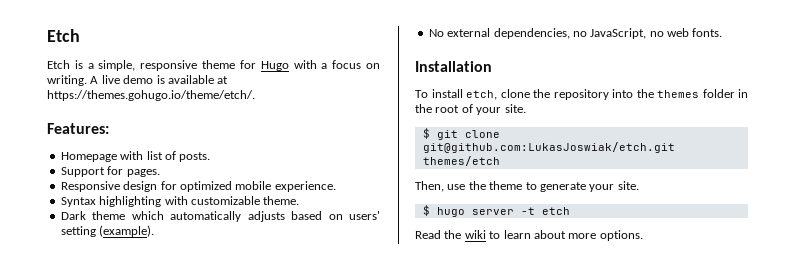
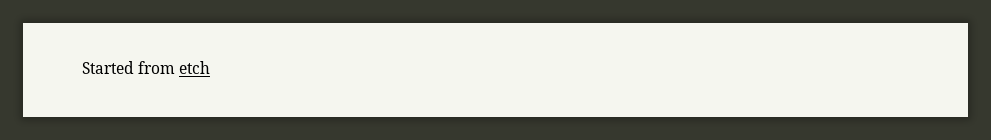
[47,29,80,42] [47,60,380,71] [47,75,229,86] [47,90,255,101] [47,123,109,134] [60,151,211,162] [60,166,160,177] [60,181,336,192] [60,196,300,207] [60,211,380,222] [60,225,155,237] [428,28,723,39] [415,61,492,72] [415,89,748,100] [415,104,526,115] [422,128,500,140] [422,142,675,153] [422,156,500,166] [415,181,639,192] [422,205,570,217] [415,230,643,241] Etch // Etch is a simple, responsive theme for Hugo with a focus on writing. A live demo is available at https://themes.gohugo.io/theme/etch/. // Features: // Homepage with list of posts. // Support for pages. // Responsive design for optimized mobile experience. // Syntax highlighting with customizable theme. // Dark theme which automatically adjusts based on users' setting (example). // No external dependencies, no JavaScript, no web fonts. // Installation // To install etch, clone the repository into the themes folder in the root of your site. // $ git clone git@github.com:LukasJoswiak/etch.git themes/etch // Then, use the theme to generate your site. // $ hugo server -t etch // Read the wiki to learn about more options. -> [82,61,211,74] Started from etch

